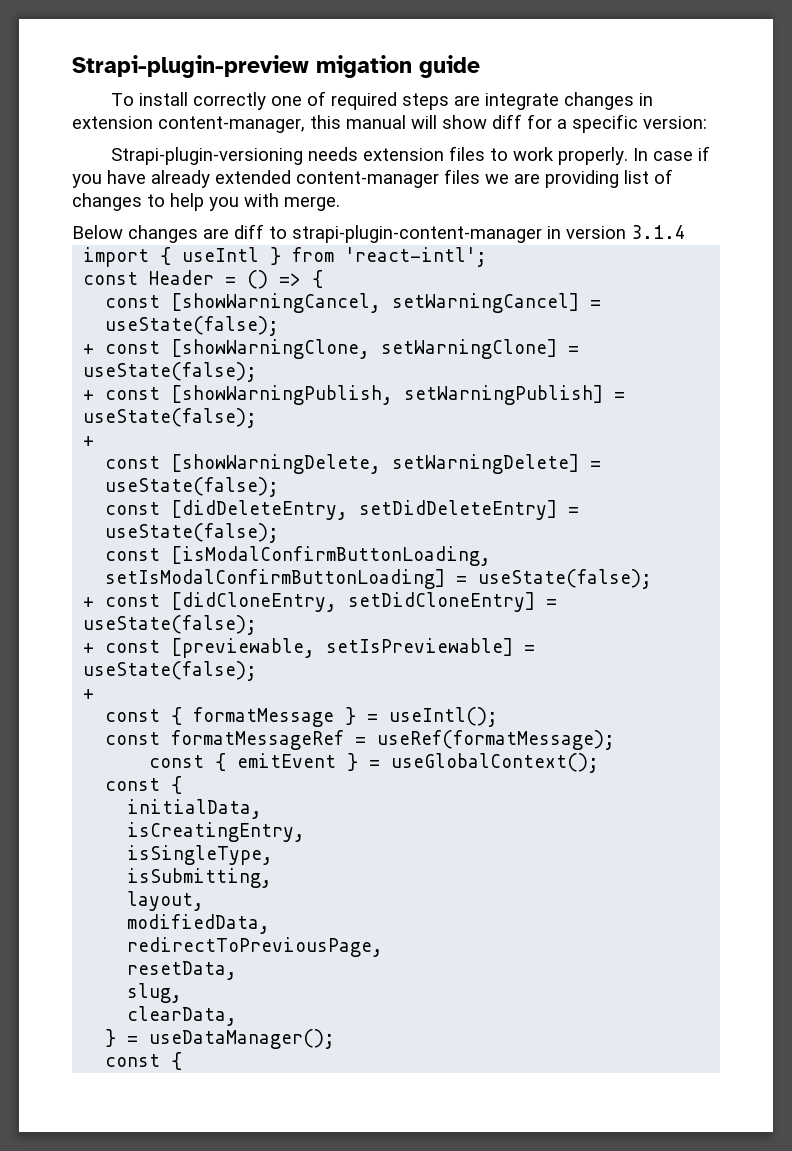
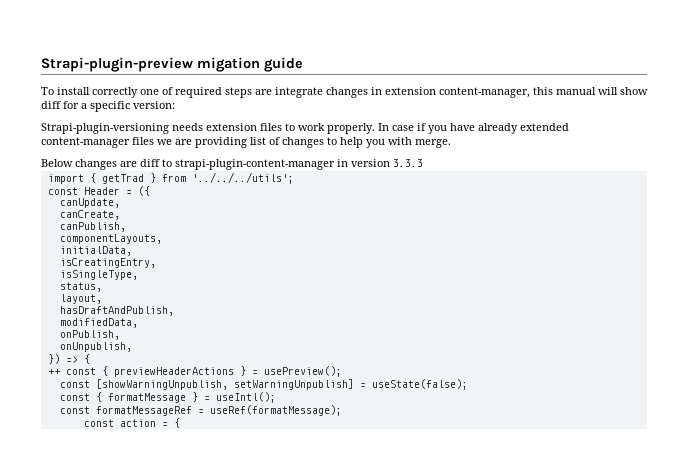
[631,225,686,239] 3.1.4 -> [393,159,423,167] 3.3.3
[182,247,260,262] useIntl -> [101,174,144,184] getTrad
[345,247,488,267] 'react-intl'; -> [191,172,294,184] '../../../utils';
[247,270,324,289] [105,293,602,313] [105,316,280,336] [83,339,580,359] [83,362,258,382] [83,385,626,405] [83,408,258,428] [83,436,95,446] [105,454,602,474] [105,477,280,497] [105,500,580,520] [105,523,280,543] [105,546,492,566] [105,569,653,589] [83,592,558,612] [83,615,258,635] [83,638,536,658] [83,661,258,681] [83,689,95,699] () => { // const [showWarningCancel, setWarningCancel] = useState(false); // + const [showWarningClone, setWarningClone] = useState(false); // + const [showWarningPublish, setWarningPublish] = useState(false); // + // const [showWarningDelete, setWarningDelete] = useState(false); // const [didDeleteEntry, setDidDeleteEntry] = useState(false); // const [isModalConfirmButtonLoading, setIsModalConfirmButtonLoading] = useState(false); // + const [didCloneEntry, setDidCloneEntry] = useState(false); // + const [previewable, setIsPreviewable] = useState(false); // + -> [137,186,150,196] [59,198,120,208] [59,210,120,220] [59,222,126,232] [59,234,162,244] [59,246,132,256] [59,258,156,268] [59,270,138,280] [59,282,102,292] [59,294,102,304] [59,306,174,316] [59,318,138,328] [59,330,120,340] [59,342,132,352] [47,354,90,364] [47,366,342,377] [59,379,468,390] ({ // canUpdate, // canCreate, // canPublish, // componentLayouts, // initialData, // isCreatingEntry, // isSingleType, // status, // layout, // hasDraftAndPublish, // modifiedData, // onPublish, // onUnpublish, // }) => { // ++ const { previewHeaderActions } = usePreview(); // const [showWarningUnpublish, setWarningUnpublish] = useState(false);
[215,753,600,773] [105,776,183,794] [127,799,263,819] [127,822,306,842] [127,845,274,865] [127,868,273,888] [127,891,205,911] [127,914,271,934] [127,937,384,957] [127,961,238,980] [127,983,183,1003] [127,1006,238,1026] [105,1029,336,1049] [105,1054,161,1067] { emitEvent } = useGlobalContext(); // const { // initialData, // isCreatingEntry, // isSingleType, // isSubmitting, // layout, // modifiedData, // redirectToPreviousPage, // resetData, // slug, // clearData, // } = useDataManager(); // const -> [119,419,168,427] action =

